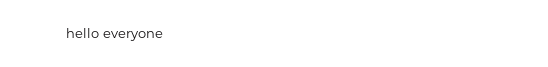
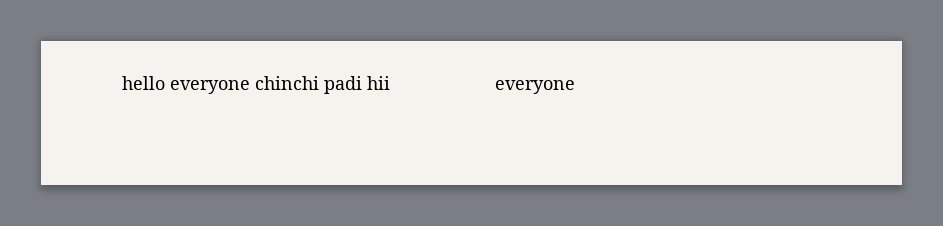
(163, 36) none -> [255,76,575,94] chinchi padi hii everyone

